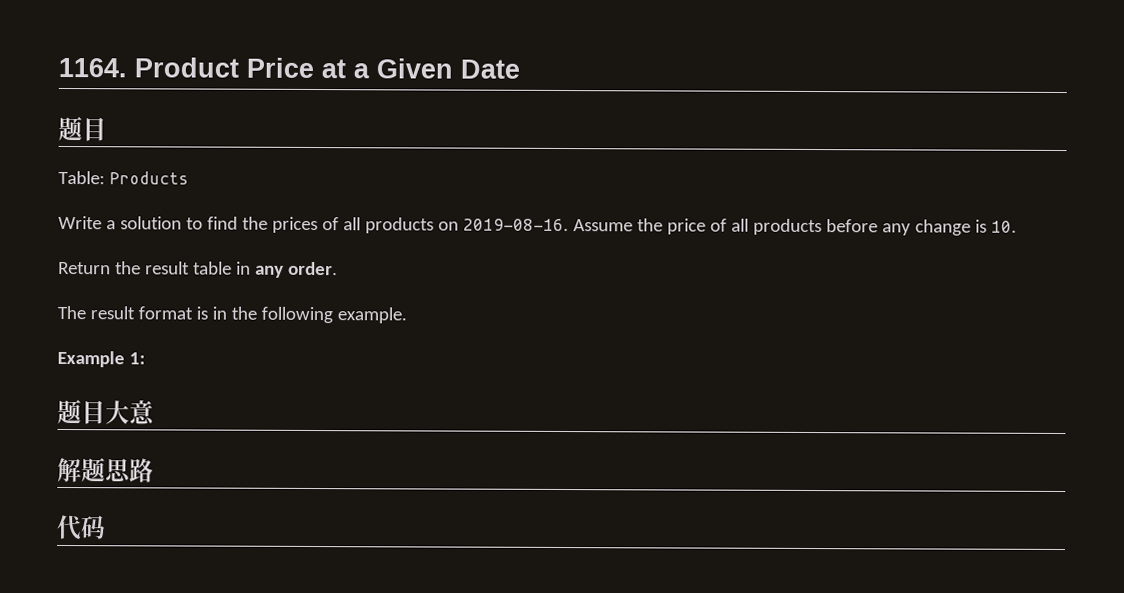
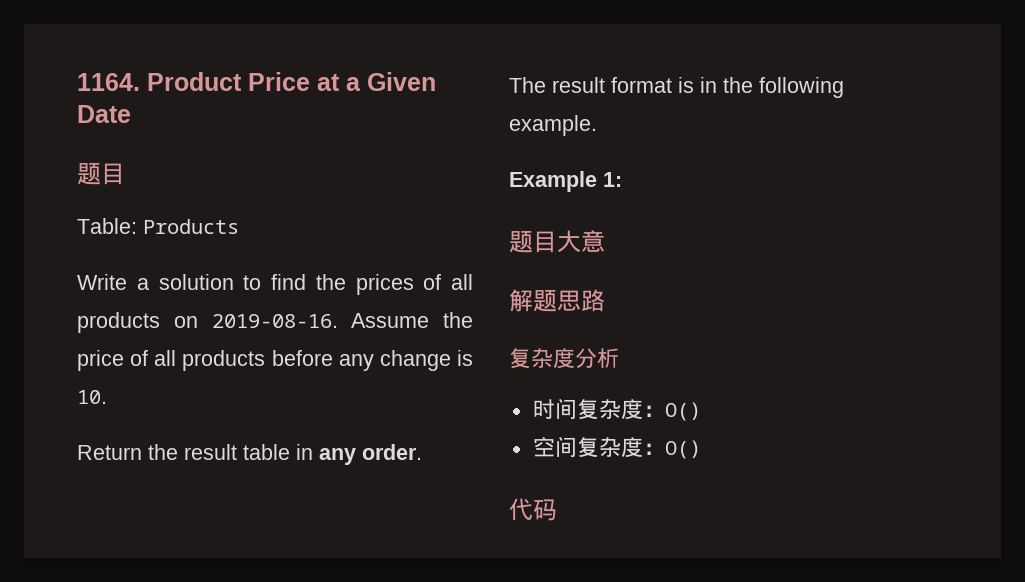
(154, 470) none -> [509,348,619,369] [532,398,701,421] [532,436,701,459] // 复杂度分析 // 时间复杂度：O() // 空间复杂度：O()

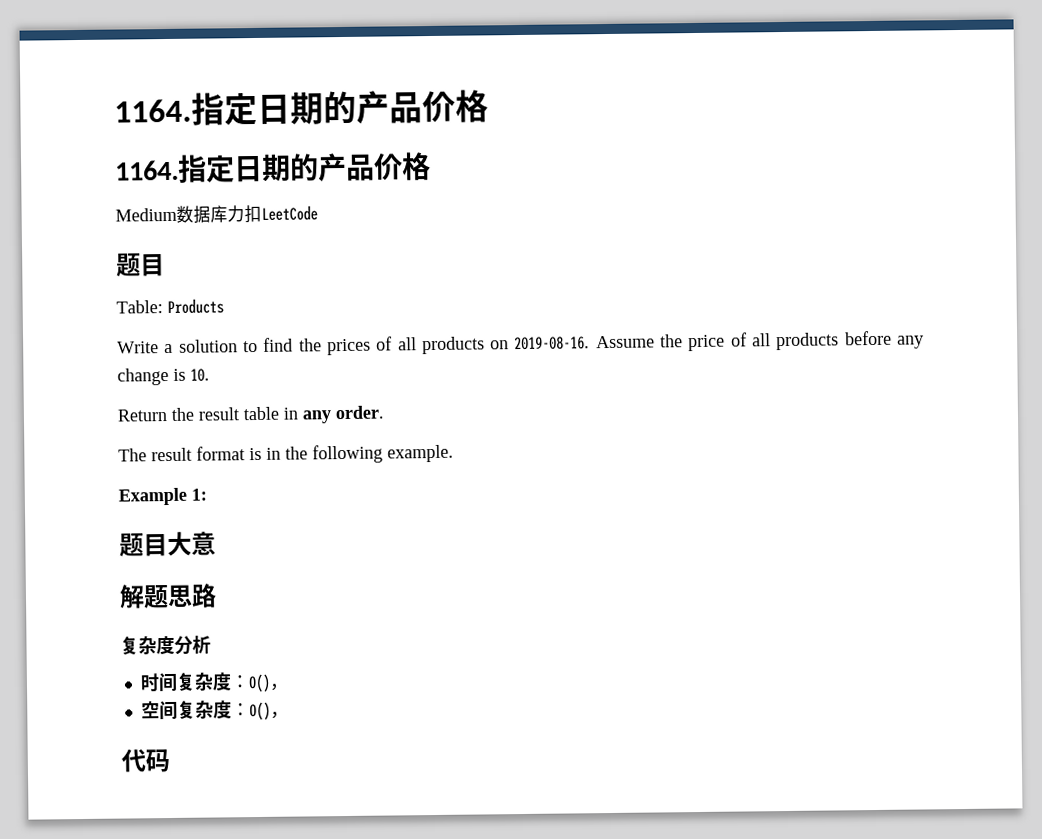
[77,72,436,91] [77,105,131,123] 1164. Product Price at a Given Date -> [114,89,489,126] [115,152,431,183] [115,204,318,224] 1164.指定日期的产品价格 // 1164.指定日期的产品价格 // Medium数据库力扣LeetCode
(701, 411) none -> [268,683,289,691] ，
(701, 449) none -> [269,711,289,719] ，

